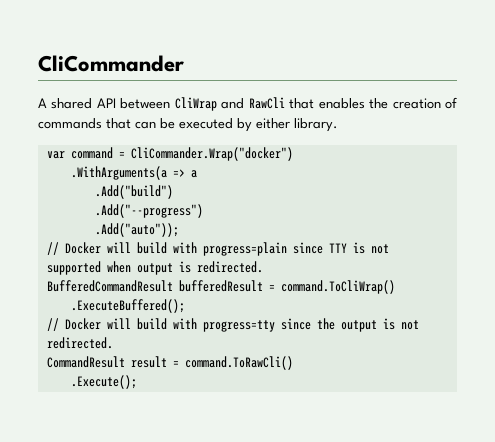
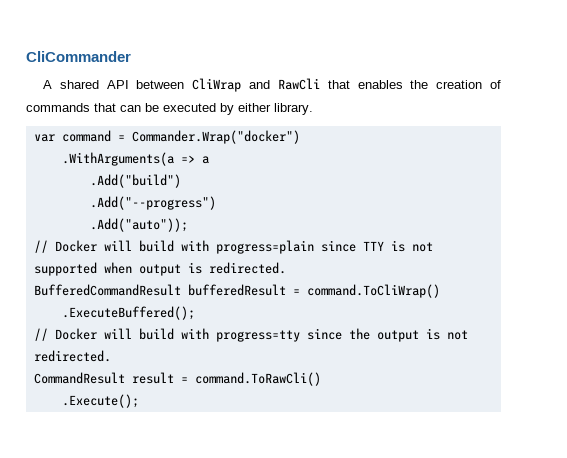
[130,147,293,161] CliCommander.Wrap("docker") -> [131,130,300,144] Commander.Wrap("docker")

